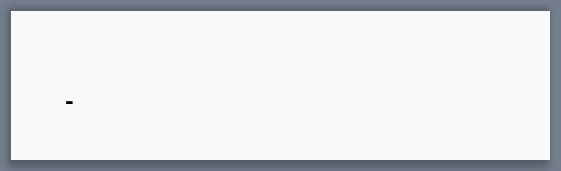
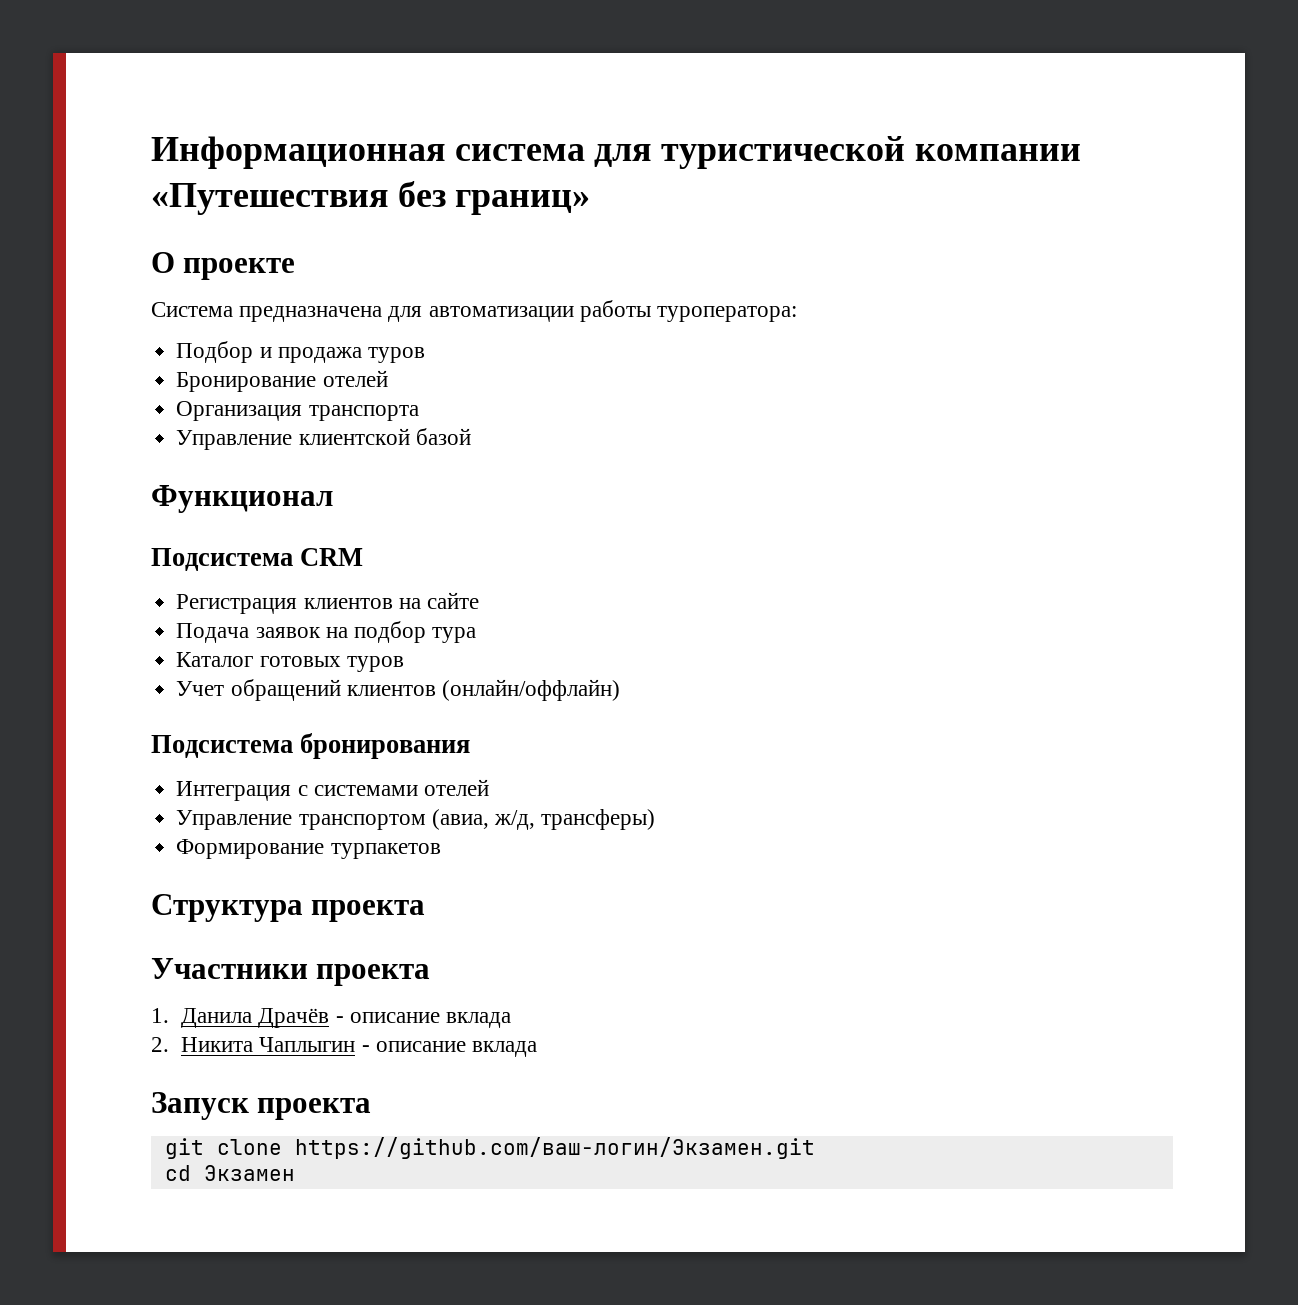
[65,101,74,110] - -> [151,136,1081,169] [151,181,591,215] [151,252,296,280] [151,300,798,322] [176,341,425,363] [176,370,388,392] [176,401,419,421] [176,428,471,450] [151,485,333,513] [151,548,364,571] [176,592,479,614] [176,621,477,643] [176,652,404,672] [176,679,620,701] [151,733,471,759] [176,779,489,801] [176,809,656,830] [176,839,441,859] [151,894,426,922] [151,958,431,986] [151,1008,511,1028] [151,1037,537,1057] [151,1092,372,1120] [164,1137,815,1159] [164,1165,295,1181] Информационная система для туристической компании «Путешествия без границ» // О проекте // Система предназначена для автоматизации работы туроператора: // Подбор и продажа туров // Бронирование отелей // Организация транспорта // Управление клиентской базой // Функционал // Подсистема CRM // Регистрация клиентов на сайте // Подача заявок на подбор тура // Каталог готовых туров // Учет обращений клиентов (онлайн/оффлайн) // Подсистема бронирования // Интеграция с системами отелей // Управление транспортом (авиа, ж/д, трансферы) // Формирование турпакетов // Структура проекта // Участники проекта // 1. Данила Драчёв - описание вклада // 2. Никита Чаплыгин - описание вклада // Запуск проекта // git clone https://github.com/ваш-логин/Экзамен.git // cd Экзамен

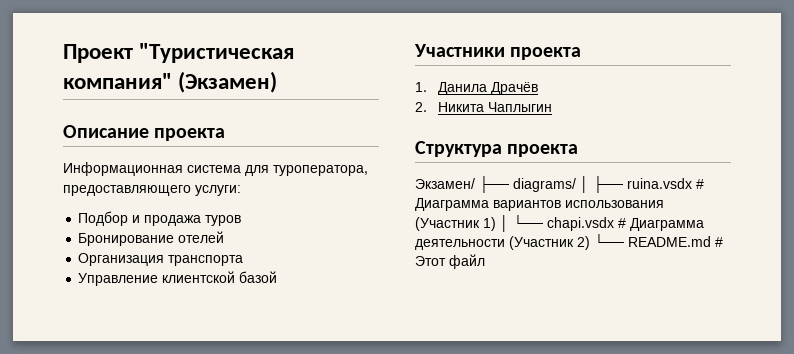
[151,136,1081,169] [151,181,591,215] [151,252,296,280] [151,300,798,322] Информационная система для туристической компании «Путешествия без границ» // О проекте // Система предназначена для автоматизации работы туроператора: -> [63,43,295,63] [63,71,278,93] [63,125,226,141] [63,162,368,176] [63,185,241,196] Проект "Туристическая компания" (Экзамен) // Описание проекта // Информационная система для туроператора, предоставляющего услуги:
[151,485,333,513] [151,548,364,571] [176,592,479,614] [176,621,477,643] [176,652,404,672] [176,679,620,701] [151,733,471,759] [176,779,489,801] [176,809,656,830] [176,839,441,859] [151,894,426,922] // Функционал // Подсистема CRM // Регистрация клиентов на сайте // Подача заявок на подбор тура // Каталог готовых туров // Учет обращений клиентов (онлайн/оффлайн) // Подсистема бронирования // Интеграция с системами отелей // Управление транспортом (авиа, ж/д, трансферы) // Формирование турпакетов // Структура проекта -> (278, 277) none
[335,1012,511,1028] - описание вклада -> (538, 88) none
[361,1041,537,1057] [151,1092,372,1120] [164,1137,815,1159] [164,1165,295,1181] - описание вклада // Запуск проекта // git clone https://github.com/ваш-логин/Экзамен.git // cd Экзамен -> [415,141,579,157] [415,176,704,193] [415,198,664,211] [415,215,704,232] [415,234,723,250] [415,254,485,269] // Структура проекта // Экзамен/ ├── diagrams/ │ ├── ruina.vsdx # Диаграмма вариантов использования (Участник 1) │ └── chapi.vsdx # Диаграмма деятельности (Участник 2) └── README.md # Этот файл

